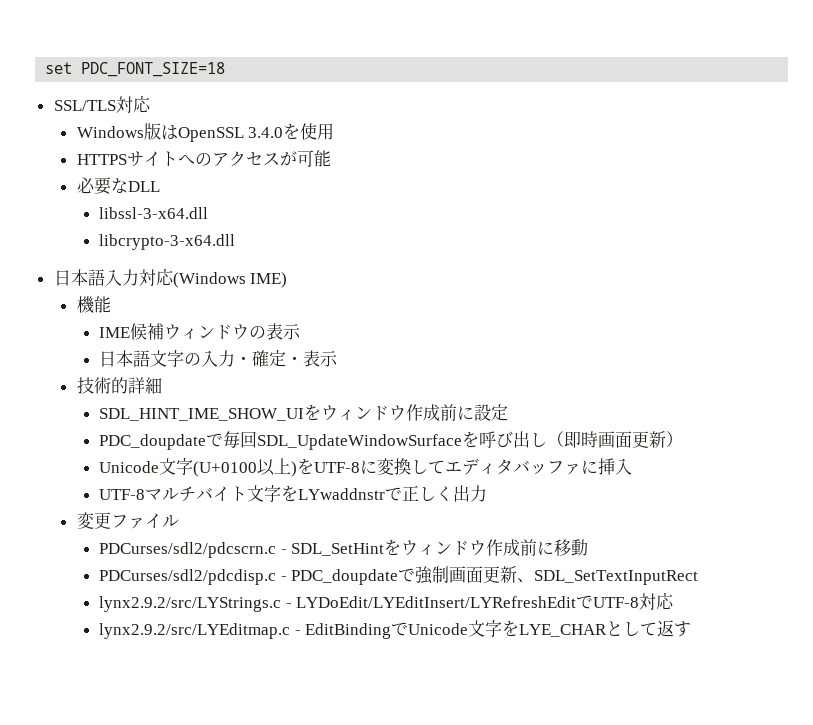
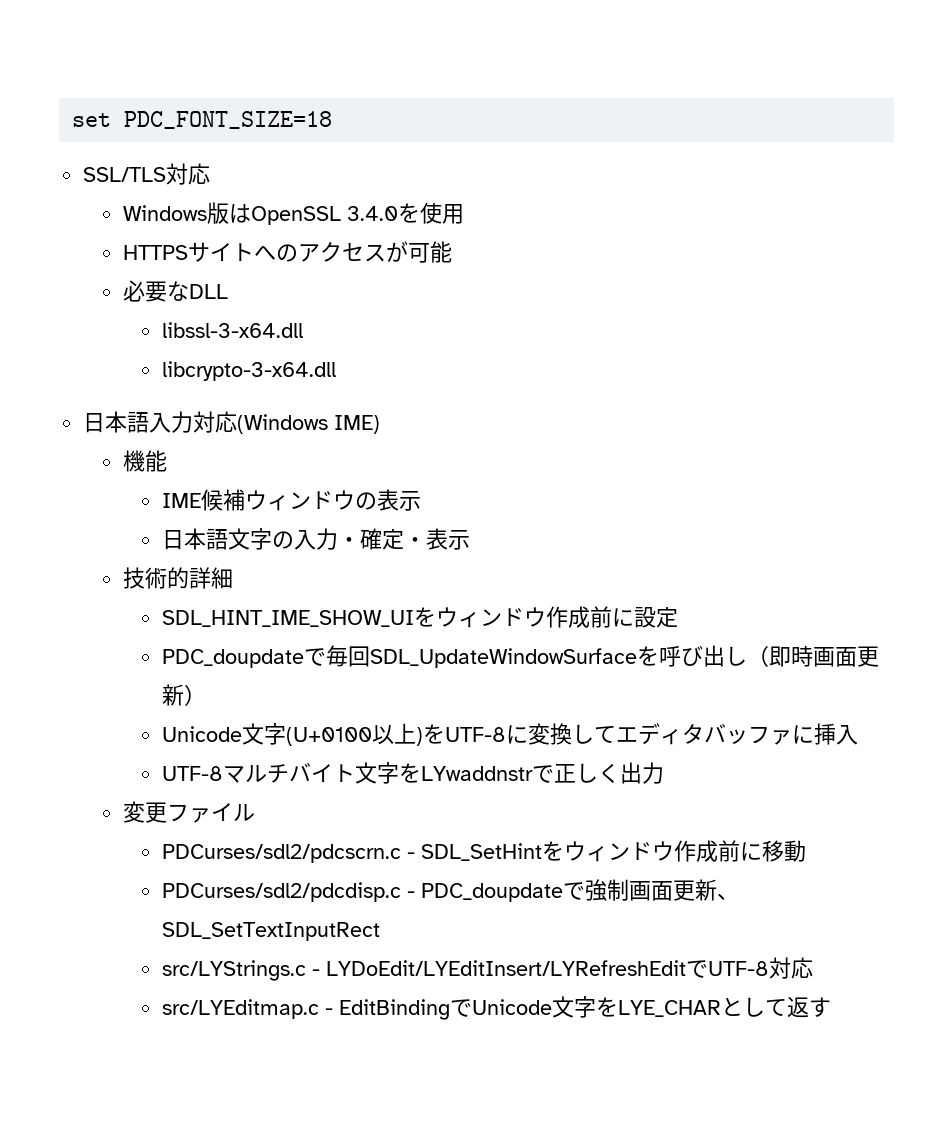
[99,596,282,612] lynx2.9.2/src/LYStrings.c -> [162,960,307,981] src/LYStrings.c
[99,623,291,639] lynx2.9.2/src/LYEditmap.c -> [162,999,320,1019] src/LYEditmap.c

